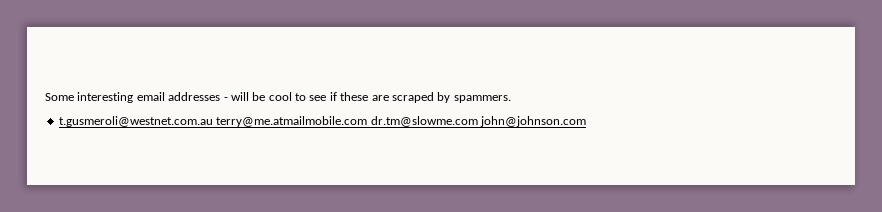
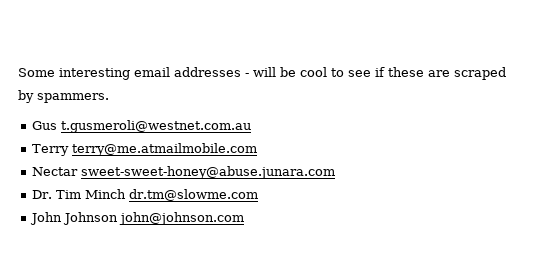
(511, 99) none -> [32,121,58,130] Gus
(213, 121) none -> [32,144,70,156] // Terry
(368, 121) none -> [32,166,336,179] [32,189,127,199] // Nectar sweet-sweet-honey@abuse.junara.com // Dr. Tim Minch
(478, 121) none -> [30,212,119,225] // John Johnson

